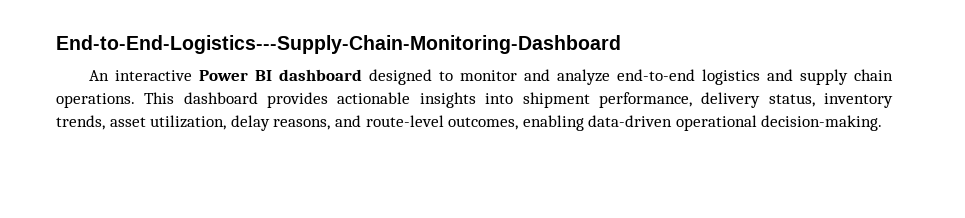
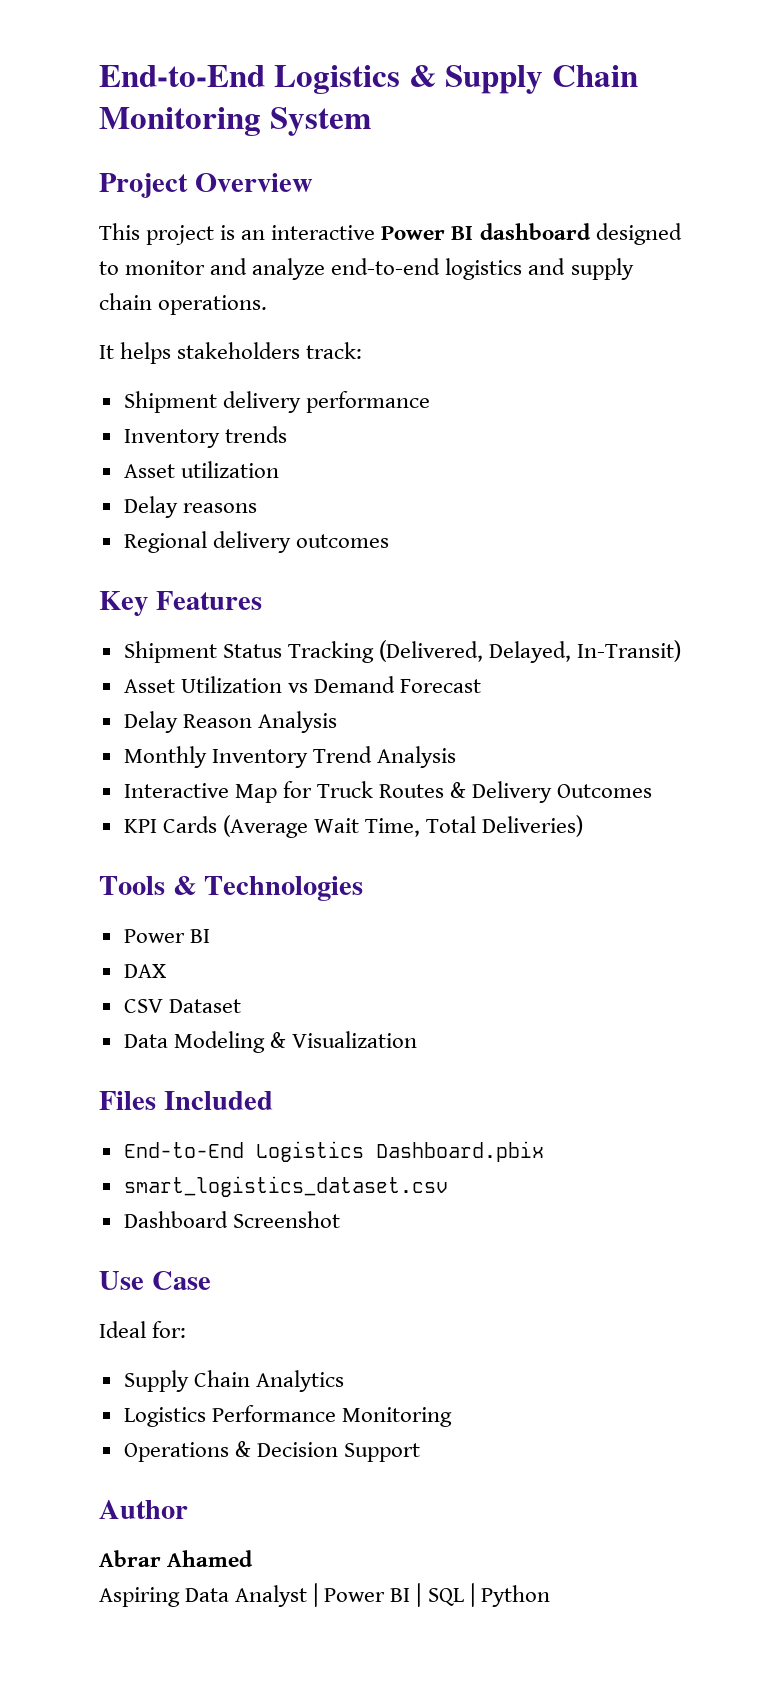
[56,35,621,54] [89,70,110,81] End-to-End-Logistics---Supply-Chain-Monitoring-Dashboard // An -> [99,65,638,94] [99,107,371,136] [99,173,313,198] [99,223,266,245] End-to-End Logistics & Supply Chain Monitoring System // Project Overview // This project is an
[144,92,894,108] [56,115,883,131] This dashboard provides actionable insights into shipment performance, delivery status, inventory trends, asset utilization, delay reasons, and route-level outcomes, enabling data-driven operational decision-making. -> [99,342,363,364] [123,391,430,413] [123,426,287,448] [123,461,279,478] [123,496,257,518] [123,531,389,553] [99,591,262,616] [123,640,682,663] [123,676,482,693] [123,711,337,733] [123,746,456,768] [123,781,653,803] [123,815,584,838] [99,876,364,901] [123,929,210,943] [123,964,166,978] [123,999,241,1013] [123,1031,417,1053] [99,1091,273,1110] [123,1141,544,1162] [123,1176,448,1197] [123,1211,340,1228] [99,1271,211,1290] [99,1321,187,1338] [123,1370,344,1392] [123,1405,452,1427] [123,1441,420,1462] [99,1500,188,1519] [99,1550,254,1567] [99,1583,550,1607] // It helps stakeholders track: // Shipment delivery performance // Inventory trends // Asset utilization // Delay reasons // Regional delivery outcomes // Key Features // Shipment Status Tracking (Delivered, Delayed, In-Transit) // Asset Utilization vs Demand Forecast // Delay Reason Analysis // Monthly Inventory Trend Analysis // Interactive Map for Truck Routes & Delivery Outcomes // KPI Cards (Average Wait Time, Total Deliveries) // Tools & Technologies // Power BI // DAX // CSV Dataset // Data Modeling & Visualization // Files Included // End-to-End Logistics Dashboard.pbix // smart_logistics_dataset.csv // Dashboard Screenshot // Use Case // Ideal for: // Supply Chain Analytics // Logistics Performance Monitoring // Operations & Decision Support // Author // Abrar Ahamed // Aspiring Data Analyst | Power BI | SQL | Python

